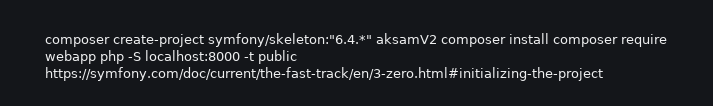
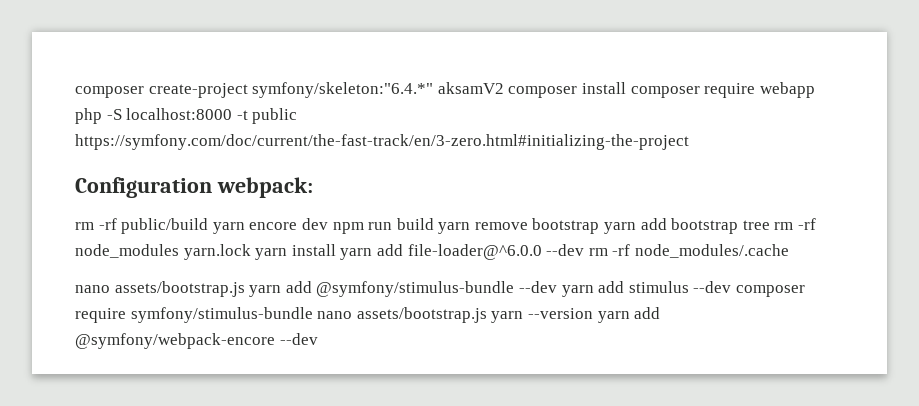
(603, 74) none -> [75,177,313,198] [75,218,817,234] [75,244,789,260] [75,281,805,297] [75,307,661,323] [75,333,318,349] // Configuration webpack: // rm -rf public/build yarn encore dev npm run build yarn remove bootstrap yarn add bootstrap tree rm -rf node_modules yarn.lock yarn install yarn add file-loader@^6.0.0 --dev rm -rf node_modules/.cache // nano assets/bootstrap.js yarn add @symfony/stimulus-bundle --dev yarn add stimulus --dev composer require symfony/stimulus-bundle nano assets/bootstrap.js yarn --version yarn add @symfony/webpack-encore --dev

